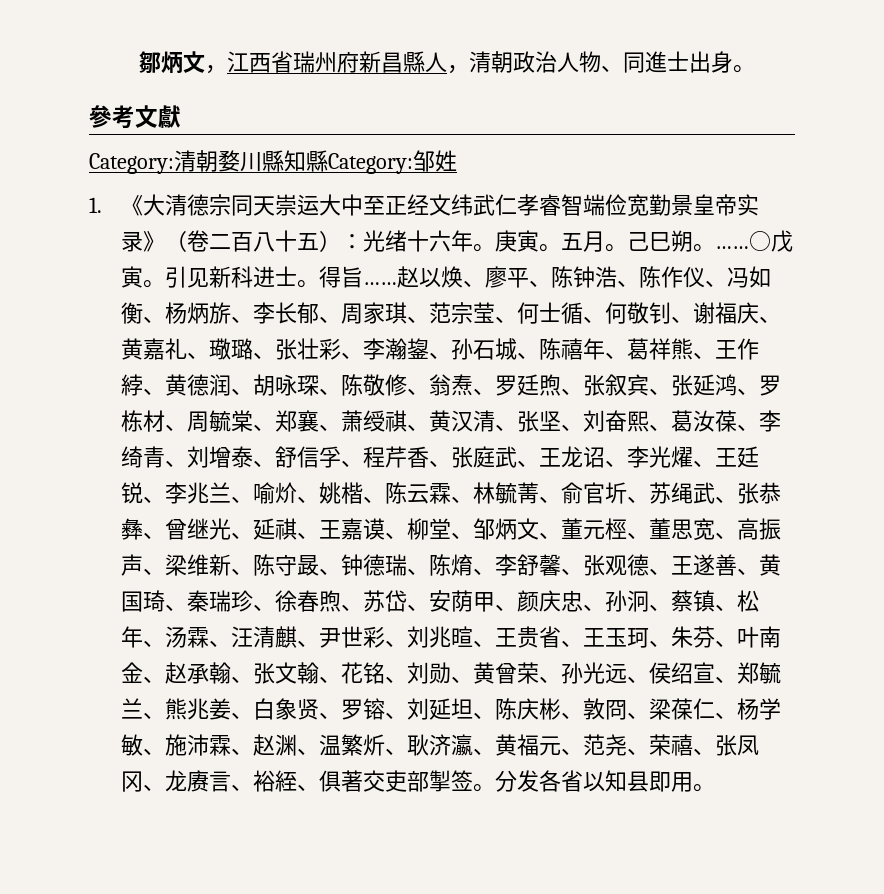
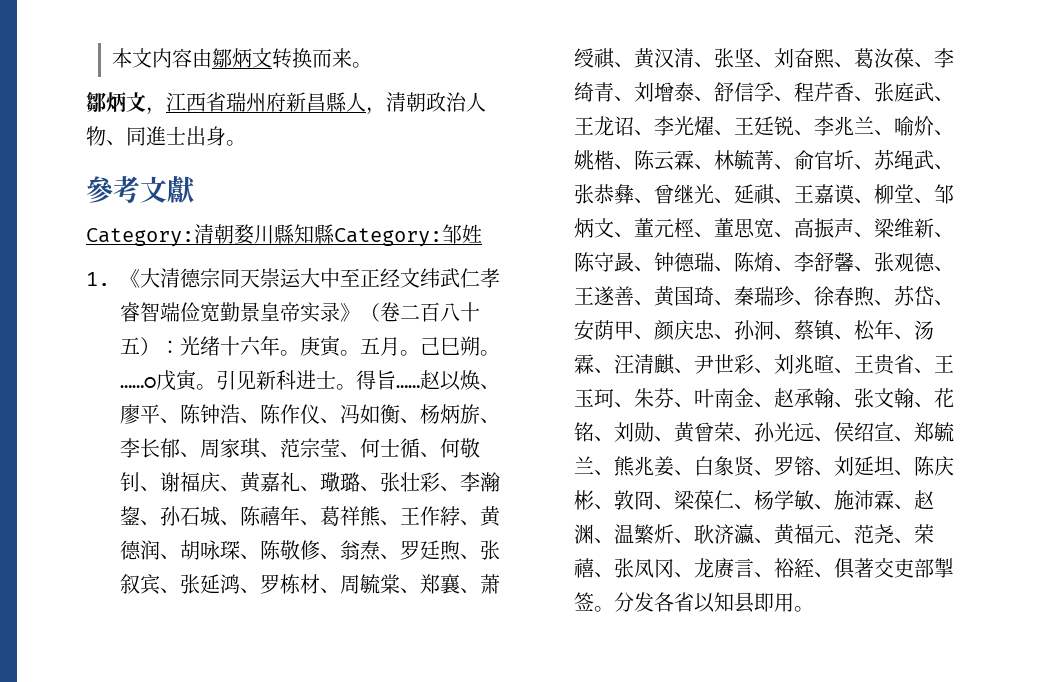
(138, 62) none -> [112,48,373,69] 本文内容由鄒炳文转换而来。 //

